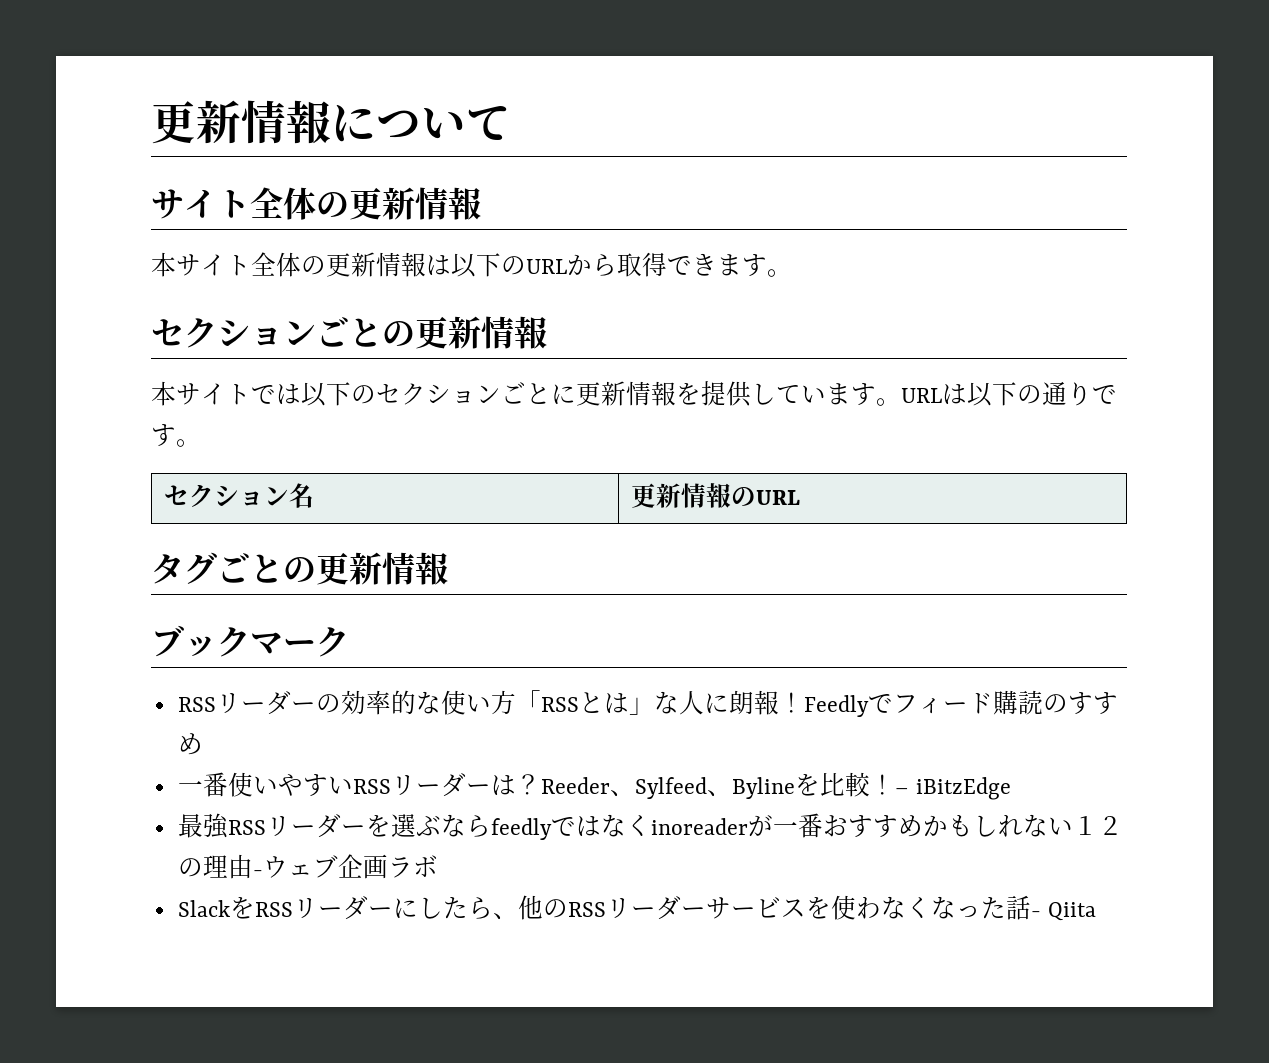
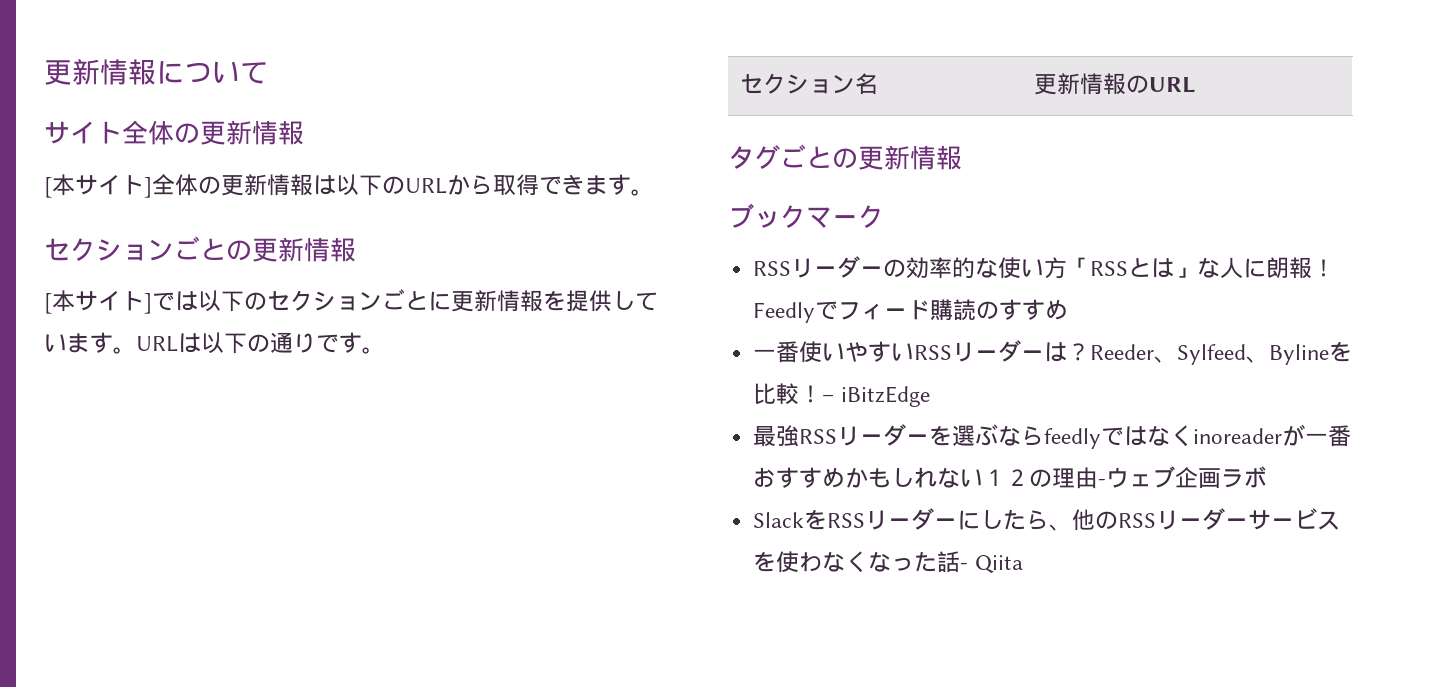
[151,252,251,277] 本サイト -> [44,174,152,198] [本サイト]
[151,381,251,406] 本サイト -> [44,290,152,314] [本サイト]

